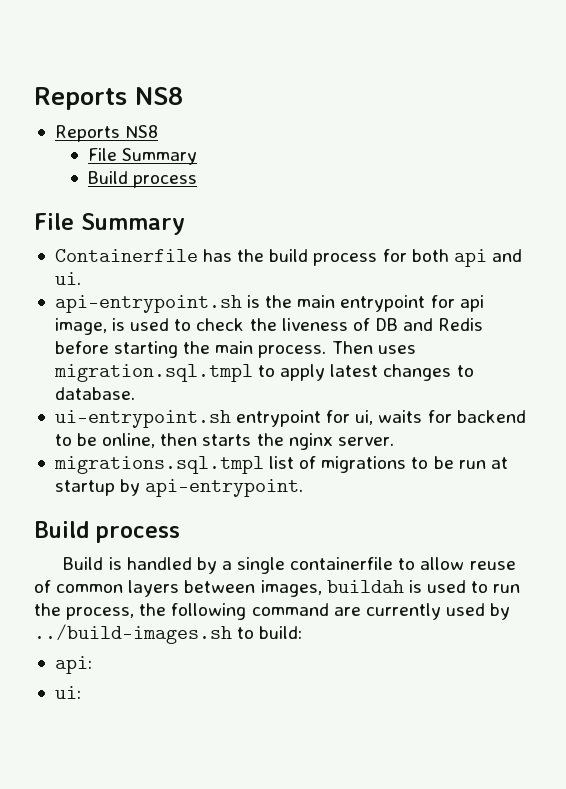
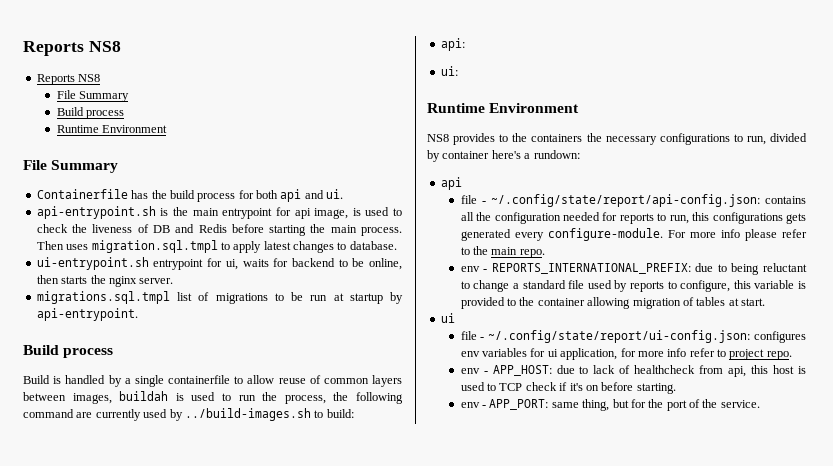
(198, 181) none -> [56,125,168,133] // Runtime Environment
(81, 692) none -> [427,103,580,113] [427,133,807,145] [427,150,580,162] [440,177,462,190] [460,194,806,207] [460,212,806,224] [460,228,807,241] [460,246,545,258] [460,263,807,275] [460,280,806,292] [460,297,766,309] [440,313,455,323] [460,330,806,343] [460,348,792,360] [460,365,806,377] [460,382,676,394] [460,399,760,411] // Runtime Environment // NS8 provides to the containers the necessary configurations to run, divided by container here's a rundown: // api // file - ~/.config/state/report/api-config.json: contains all the configuration needed for reports to run, this configurations gets generated every configure-module. For more info please refer to the main repo. // env - REPORTS_INTERNATIONAL_PREFIX: due to being reluctant to change a standard file used by reports to configure, this variable is provided to the container allowing migration of tables at start. // ui // file - ~/.config/state/report/ui-config.json: configures env variables for ui application, for more info refer to project repo. // env - APP_HOST: due to lack of healthcheck from api, this host is used to TCP check if it's on before starting. // env - APP_PORT: same thing, but for the port of the service.

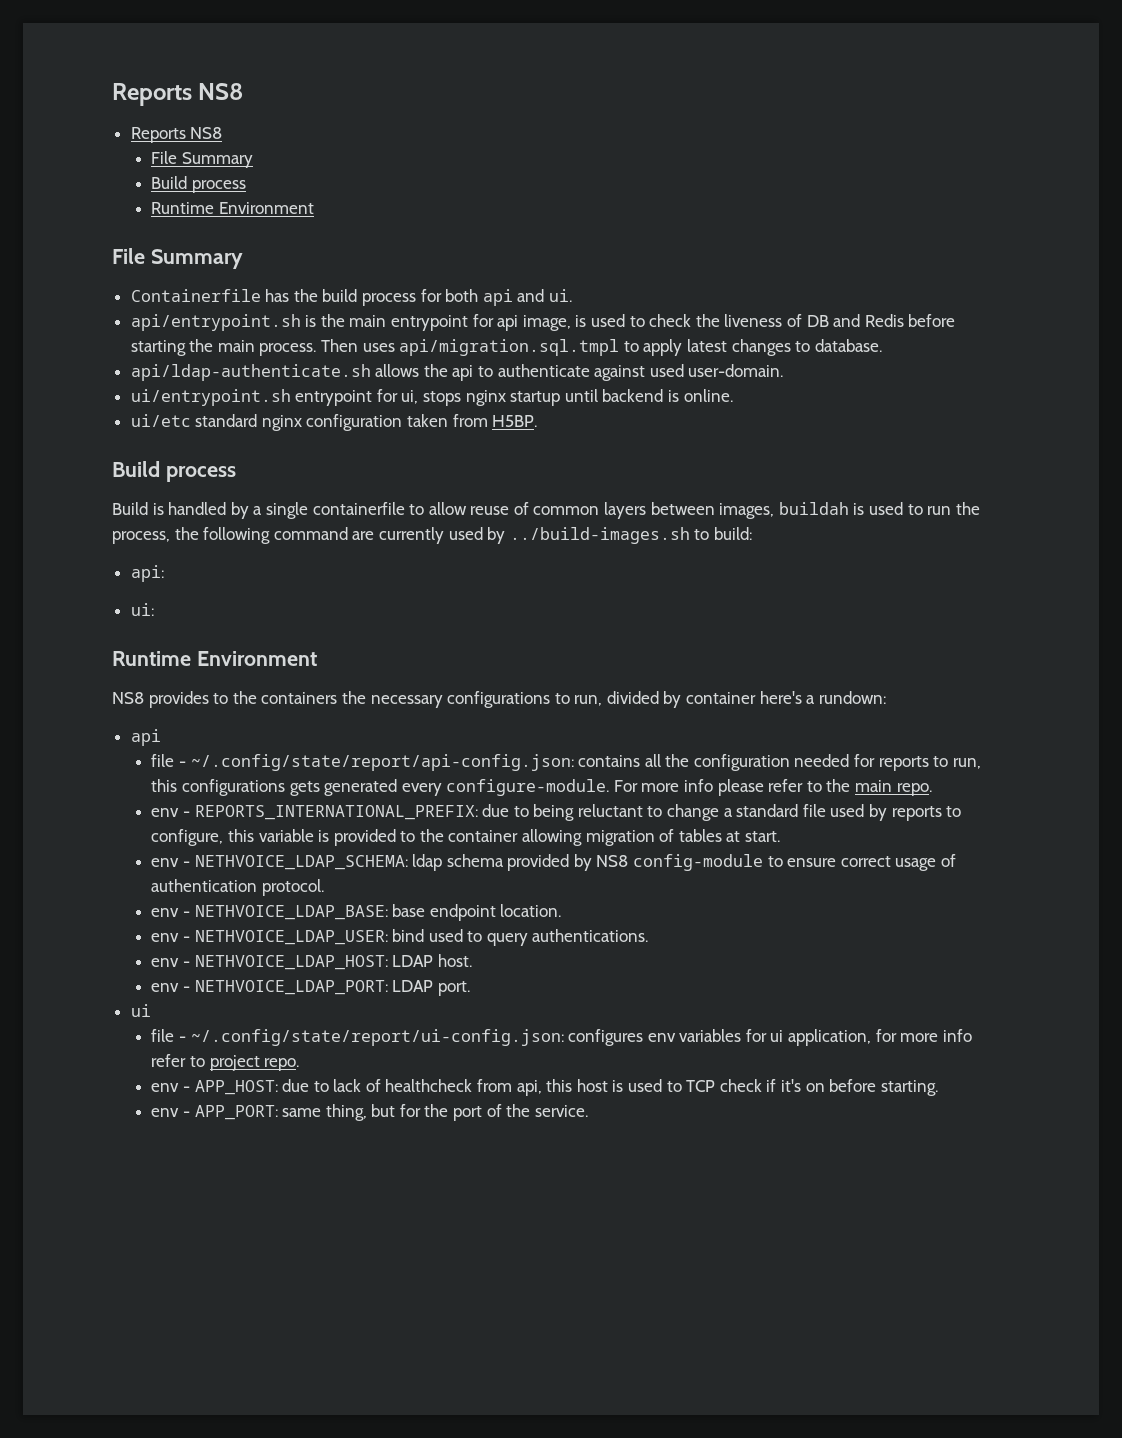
[36,206,156,219] api-entrypoint.sh -> [130,314,301,331] api/entrypoint.sh
[91,240,218,253] migration.sql.tmpl -> [399,339,620,356] api/migration.sql.tmpl
[36,257,403,270] [36,275,174,287] [36,291,403,304] [36,308,138,321] ui-entrypoint.sh entrypoint for ui, waits for backend to be online, then starts the nginx server. // migrations.sql.tmpl list of migrations to be run at startup by api-entrypoint. -> [130,364,784,381] [130,389,733,406] [130,414,538,431] api/ldap-authenticate.sh allows the api to authenticate against used user-domain. // ui/entrypoint.sh entrypoint for ui, stops nginx startup until backend is online. // ui/etc standard nginx configuration taken from H5BP.
(766, 302) none -> [151,854,957,871] [151,879,324,896] [151,904,562,921] [151,929,649,946] [151,954,472,970] [151,980,470,996] // env - NETHVOICE_LDAP_SCHEMA: ldap schema provided by NS8 config-module to ensure correct usage of authentication protocol. // env - NETHVOICE_LDAP_BASE: base endpoint location. // env - NETHVOICE_LDAP_USER: bind used to query authentications. // env - NETHVOICE_LDAP_HOST: LDAP host. // env - NETHVOICE_LDAP_PORT: LDAP port.

